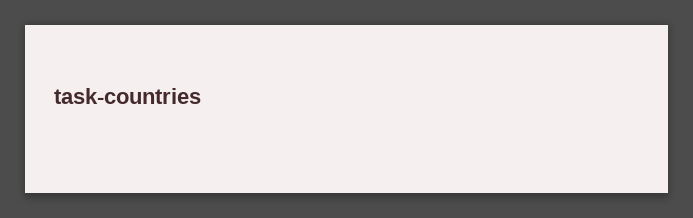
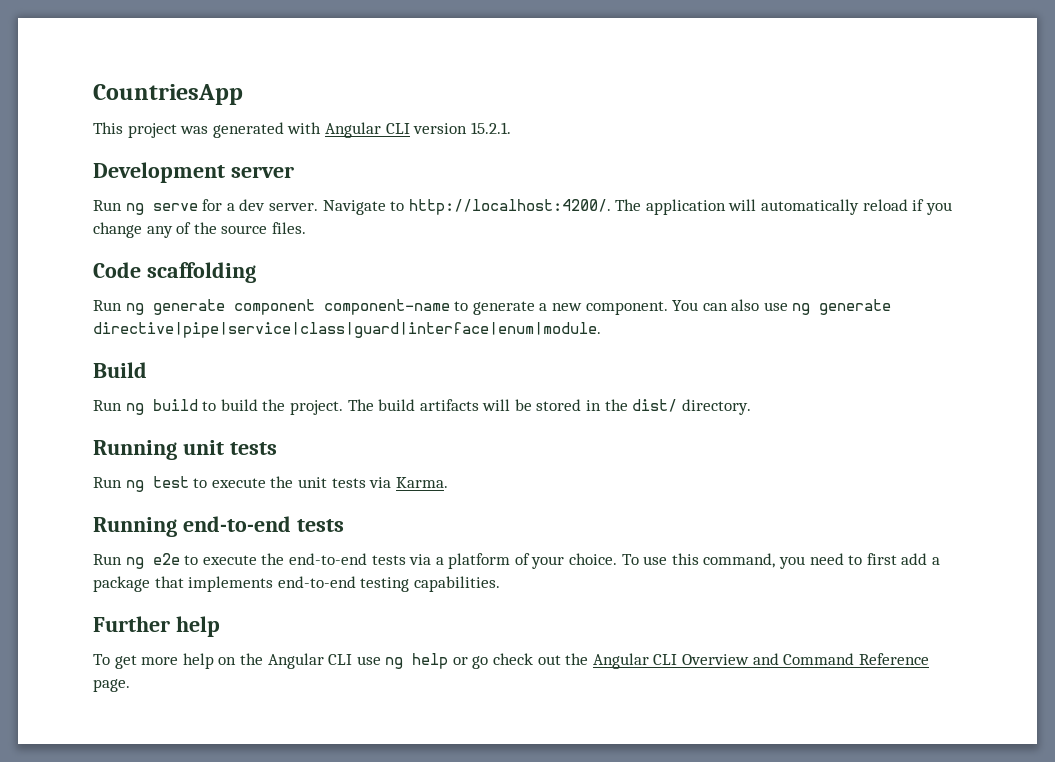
[54,88,201,104] task-countries -> [93,84,243,105] [93,122,511,138] [93,162,294,183] [93,199,952,215] [93,222,306,238] [93,262,256,283] [93,299,892,315] [93,322,601,338] [93,362,147,378] [93,399,751,415] [93,440,277,460] [93,476,448,492] [93,516,344,537] [93,553,940,569] [93,576,500,592] [93,616,220,637] [93,653,929,669] [93,679,130,692] CountriesApp // This project was generated with Angular CLI version 15.2.1. // Development server // Run ng serve for a dev server. Navigate to http://localhost:4200/. The application will automatically reload if you change any of the source files. // Code scaffolding // Run ng generate component component-name to generate a new component. You can also use ng generate directive|pipe|service|class|guard|interface|enum|module. // Build // Run ng build to build the project. The build artifacts will be stored in the dist/ directory. // Running unit tests // Run ng test to execute the unit tests via Karma. // Running end-to-end tests // Run ng e2e to execute the end-to-end tests via a platform of your choice. To use this command, you need to first add a package that implements end-to-end testing capabilities. // Further help // To get more help on the Angular CLI use ng help or go check out the Angular CLI Overview and Command Reference page.

